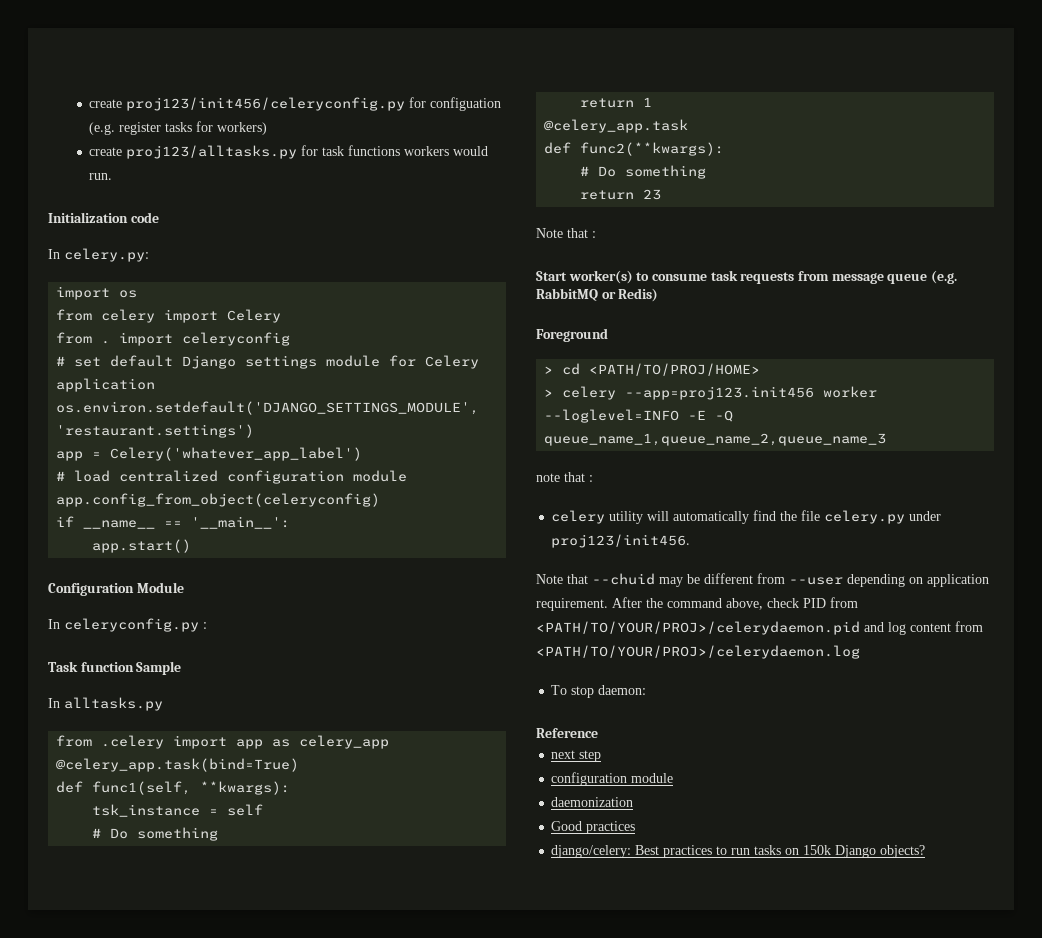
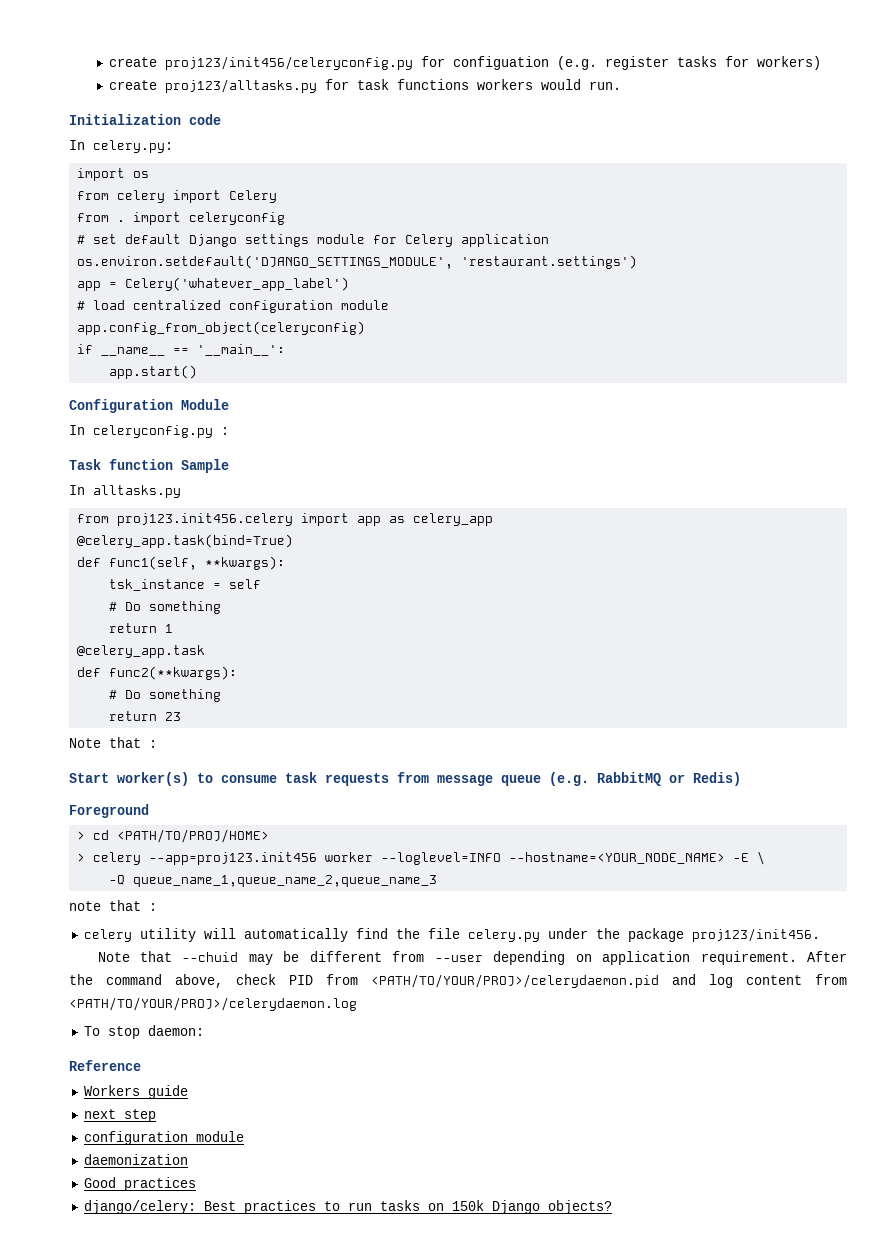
[101,735,165,749] .celery -> [117,513,294,526] proj123.init456.celery
[688,410,707,420] -E -> [509,851,766,865] --hostname=<YOUR_NODE_NAME> -E \ //
(942, 516) none -> [595,928,684,942] the package
(598, 733) none -> [83,1085,188,1099] // Workers guide

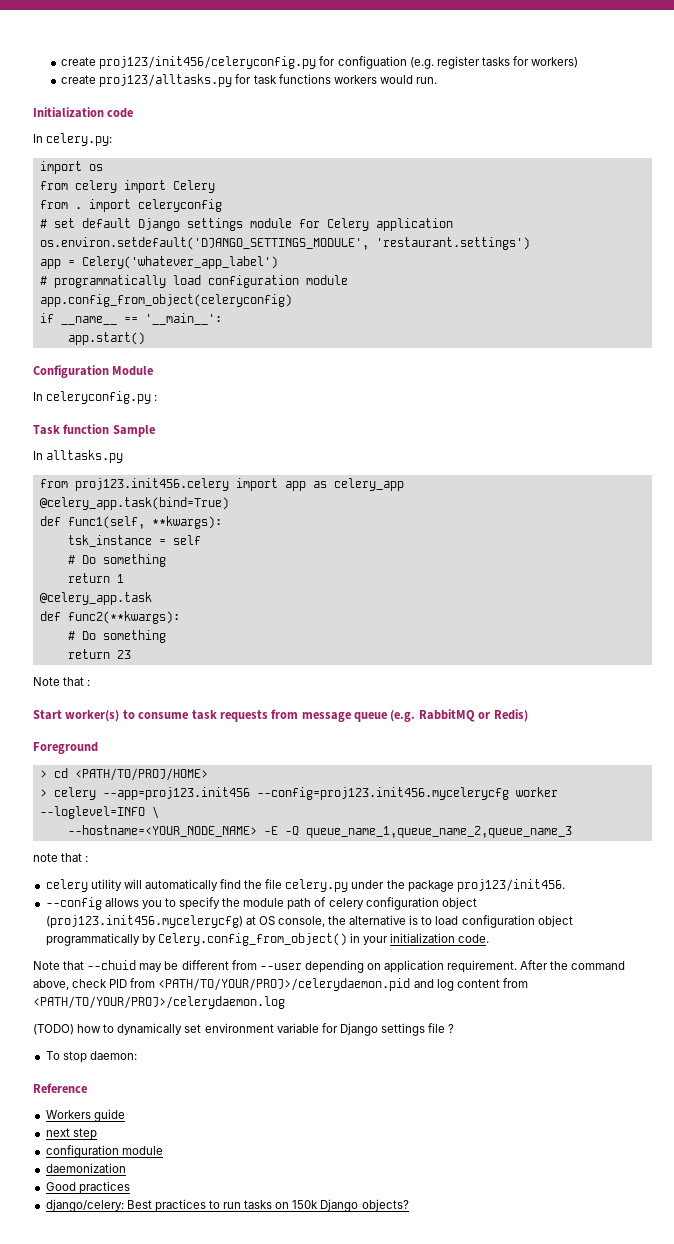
[93,300,222,310] load centralized -> [53,275,201,288] programmatically load
(318, 858) none -> [256,787,509,800] --config=proj123.init456.mycelerycfg
(502, 858) none -> [151,806,159,819] \ //
[757,851,766,865] \ // -> (278, 830) none
(820, 935) none -> [45,897,477,910] [45,915,573,928] [45,933,490,946] // --config allows you to specify the module path of celery configuration object (proj123.init456.mycelerycfg) at OS console, the alternative is to load configuration object programmatically by Celery.config_from_object() in your initialization code.
(357, 1004) none -> [33,1023,455,1036] // (TODO) how to dynamically set environment variable for Django settings file ?

